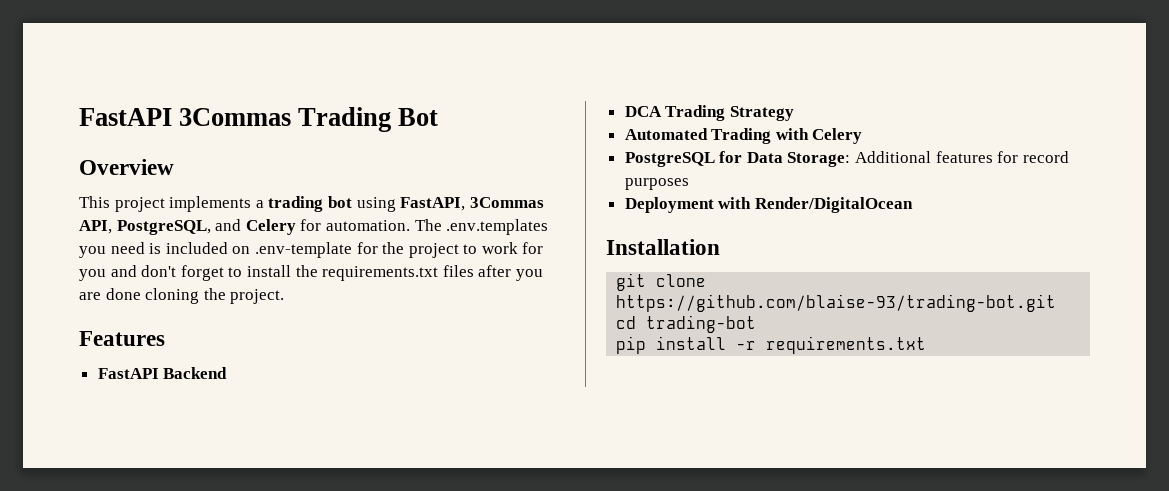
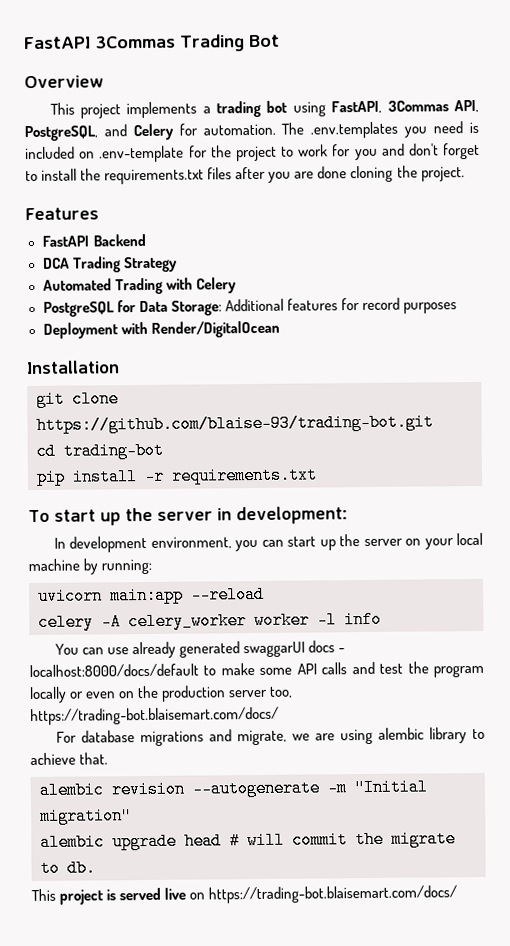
(927, 345) none -> [28,506,348,526] [53,532,484,553] [28,558,153,575] [38,585,265,605] [38,610,382,631] [54,640,345,659] [29,661,485,678] [29,685,294,704] [30,706,279,726] [55,727,486,747] [30,752,109,766] [39,778,428,799] [40,807,132,825] [40,830,456,851] [40,859,96,877] [31,885,458,905] // To start up the server in development: // In development environment, you can start up the server on your local machine by running: // uvicorn main:app --reload // celery -A celery_worker worker -l info // You can use already generated swaggarUI docs - localhost:8000/docs/default to make some API calls and test the program locally or even on the production server too, https://trading-bot.blaisemart.com/docs/ // For database migrations and migrate, we are using alembic library to achieve that. // alembic revision --autogenerate -m "Initial migration" // alembic upgrade head # will commit the migrate to db. // This project is served live on https://trading-bot.blaisemart.com/docs/

